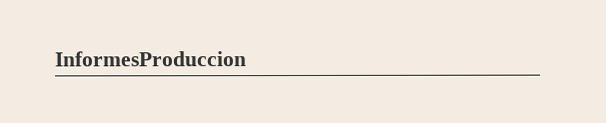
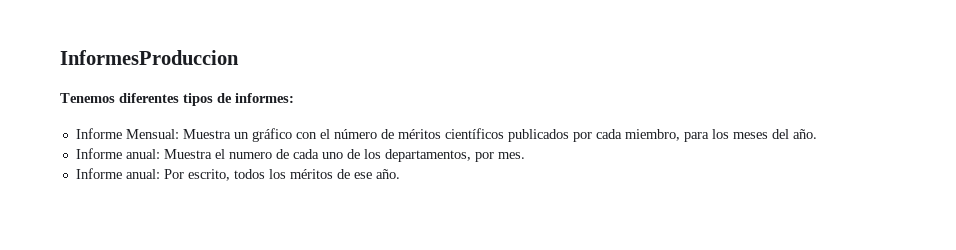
(247, 59) none -> [60,93,294,106] [75,128,817,142] [75,148,525,162] [75,168,400,181] // Tenemos diferentes tipos de informes: // Informe Mensual: Muestra un gráfico con el número de méritos científicos publicados por cada miembro, para los meses del año. // Informe anual: Muestra el numero de cada uno de los departamentos, por mes. // Informe anual: Por escrito, todos los méritos de ese año.

